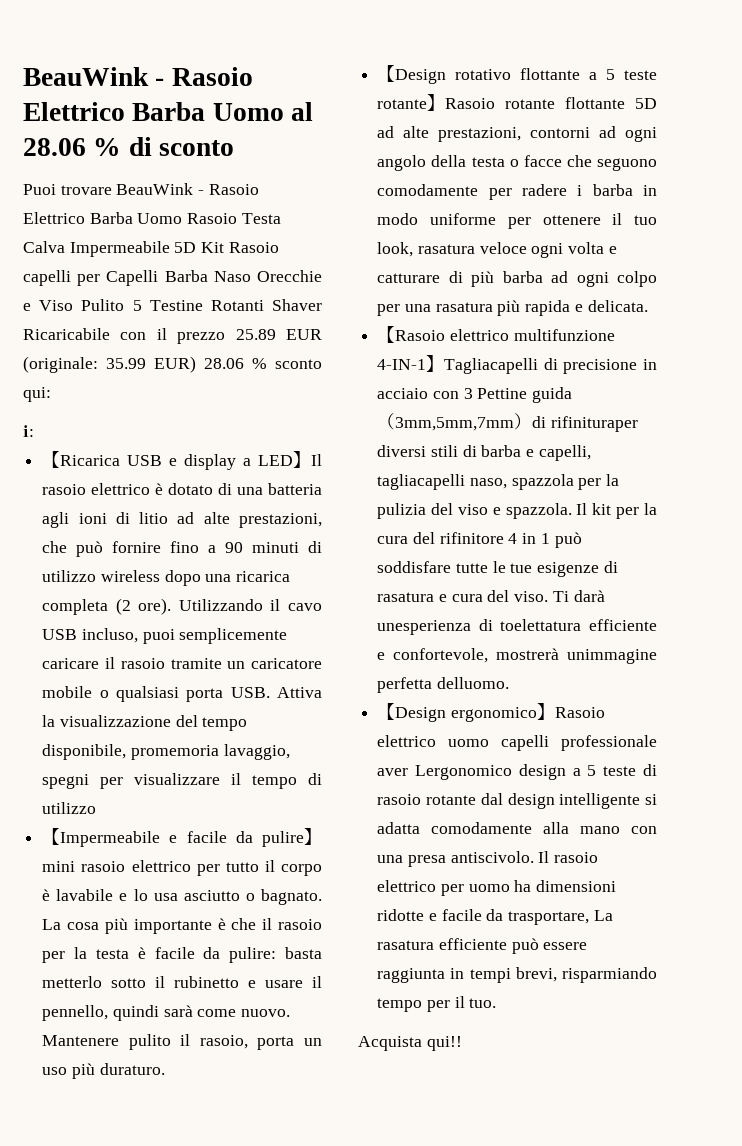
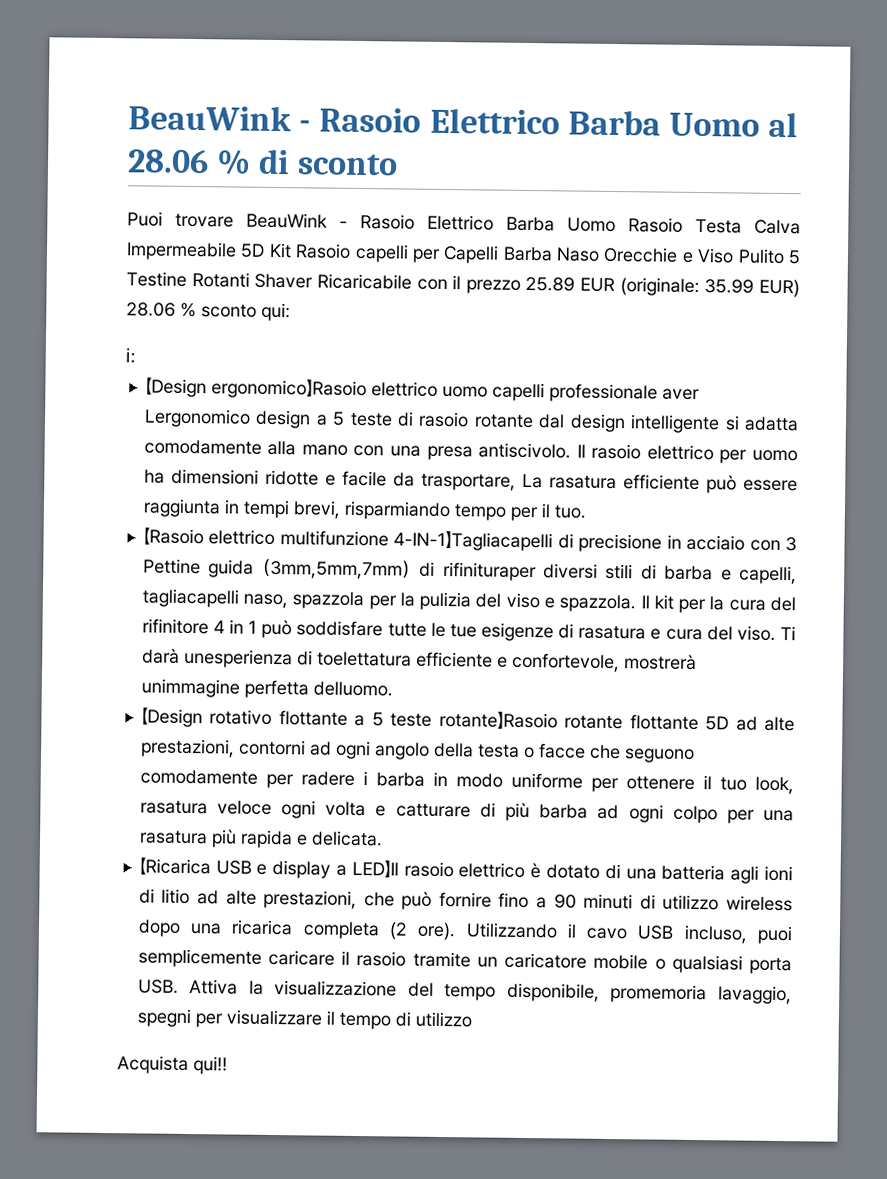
(34, 431) none -> [144,377,700,403] [143,408,800,434] [143,439,799,464] [143,468,798,494] [142,498,587,522] [142,527,798,553] [142,558,797,585] [141,588,796,614] [141,618,797,642] [141,648,697,673] [140,678,393,699] [140,707,796,732] [139,738,695,763] [139,769,794,795] [139,800,794,824] [138,829,383,849] // 【Design ergonomico】Rasoio elettrico uomo capelli professionale aver Lergonomico design a 5 teste di rasoio rotante dal design intelligente si adatta comodamente alla mano con una presa antiscivolo. Il rasoio elettrico per uomo ha dimensioni ridotte e facile da trasportare, La rasatura efficiente può essere raggiunta in tempi brevi, risparmiando tempo per il tuo. // 【Rasoio elettrico multifunzione 4-IN-1】Tagliacapelli di precisione in acciaio con 3 Pettine guida（3mm,5mm,7mm）di rifinituraper diversi stili di barba e capelli, tagliacapelli naso, spazzola per la pulizia del viso e spazzola. Il kit per la cura del rifinitore 4 in 1 può soddisfare tutte le tue esigenze di rasatura e cura del viso. Ti darà unesperienza di toelettatura efficiente e confortevole, mostrerà unimmagine perfetta delluomo. // 【Design rotativo flottante a 5 teste rotante】Rasoio rotante flottante 5D ad alte prestazioni, contorni ad ogni angolo della testa o facce che seguono comodamente per radere i barba in modo uniforme per ottenere il tuo look, rasatura veloce ogni volta e catturare di più barba ad ogni colpo per una rasatura più rapida e delicata.
[42,828,322,847] [42,860,322,876] [42,889,322,905] [42,918,323,934] [42,947,322,963] [42,976,323,988] [42,1005,291,1021] [42,1034,323,1050] [42,1063,165,1079] [377,65,657,84] [377,94,657,111] [377,126,657,142] [377,155,657,171] [377,184,657,200] [377,213,657,229] [377,242,617,258] [377,271,657,287] [377,300,648,316] [377,326,615,343] [377,355,657,374] [377,387,573,403] [377,413,638,432] [377,445,591,461] [377,474,620,490] [377,503,657,519] [377,532,582,548] [377,561,618,577] [377,590,605,602] [377,619,657,635] [377,648,657,664] [377,677,509,693] [377,703,605,722] [377,735,657,751] [377,764,657,780] [377,793,657,809] [377,822,657,834] [377,851,599,867] [377,880,617,896] [377,909,613,925] [377,938,588,954] [377,967,657,983] [377,996,497,1012] // 【Impermeabile e facile da pulire】mini rasoio elettrico per tutto il corpo è lavabile e lo usa asciutto o bagnato. La cosa più importante è che il rasoio per la testa è facile da pulire: basta metterlo sotto il rubinetto e usare il pennello, quindi sarà come nuovo. Mantenere pulito il rasoio, porta un uso più duraturo. // 【Design rotativo flottante a 5 teste rotante】Rasoio rotante flottante 5D ad alte prestazioni, contorni ad ogni angolo della testa o facce che seguono comodamente per radere i barba in modo uniforme per ottenere il tuo look, rasatura veloce ogni volta e catturare di più barba ad ogni colpo per una rasatura più rapida e delicata. // 【Rasoio elettrico multifunzione 4-IN-1】Tagliacapelli di precisione in acciaio con 3 Pettine guida（3mm,5mm,7mm）di rifinituraper diversi stili di barba e capelli, tagliacapelli naso, spazzola per la pulizia del viso e spazzola. Il kit per la cura del rifinitore 4 in 1 può soddisfare tutte le tue esigenze di rasatura e cura del viso. Ti darà unesperienza di toelettatura efficiente e confortevole, mostrerà unimmagine perfetta delluomo. // 【Design ergonomico】Rasoio elettrico uomo capelli professionale aver Lergonomico design a 5 teste di rasoio rotante dal design intelligente si adatta comodamente alla mano con una presa antiscivolo. Il rasoio elettrico per uomo ha dimensioni ridotte e facile da trasportare, La rasatura efficiente può essere raggiunta in tempi brevi, risparmiando tempo per il tuo. -> (472, 1019) none

